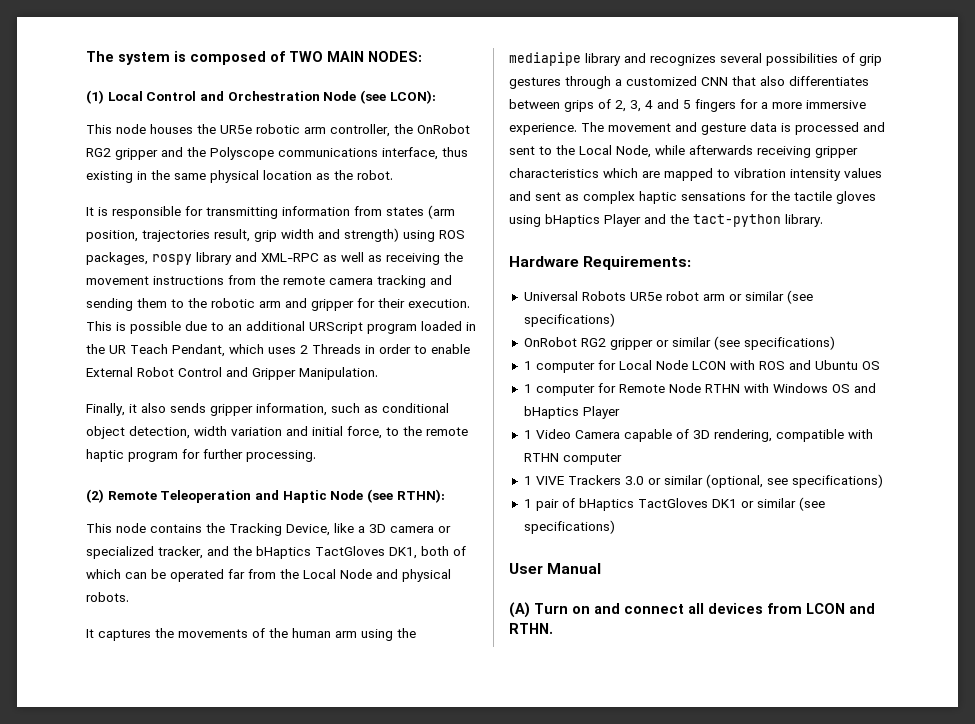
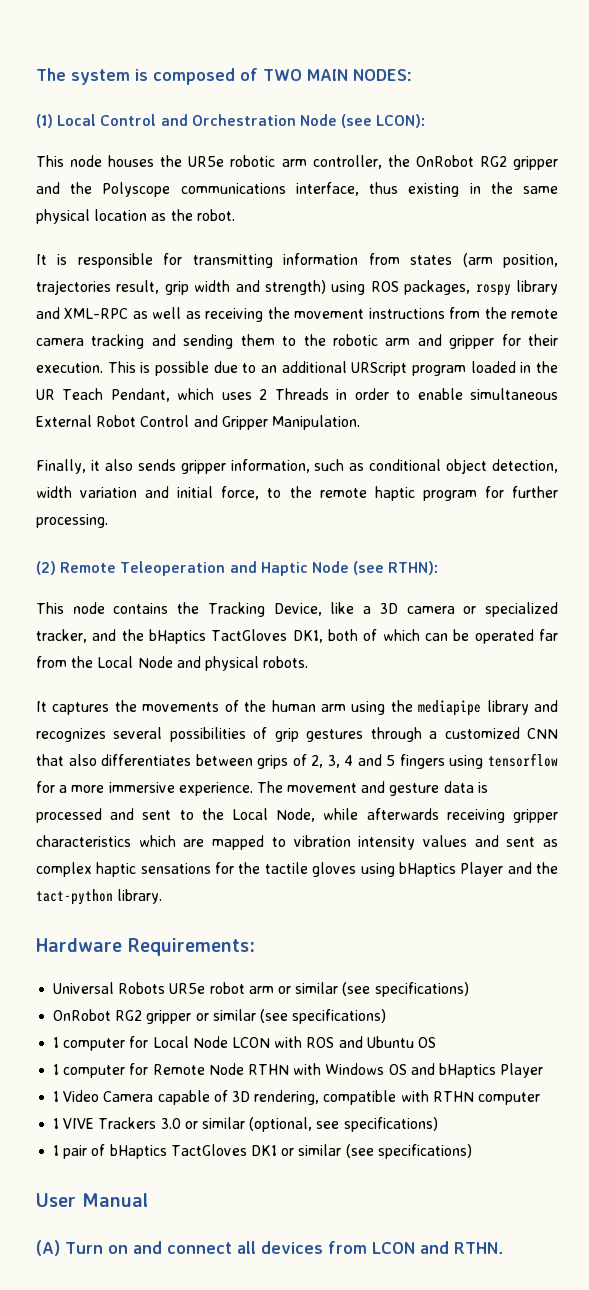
(470, 349) none -> [470,388,559,400] simultaneous
(736, 105) none -> [449,753,559,769] using tensorflow

